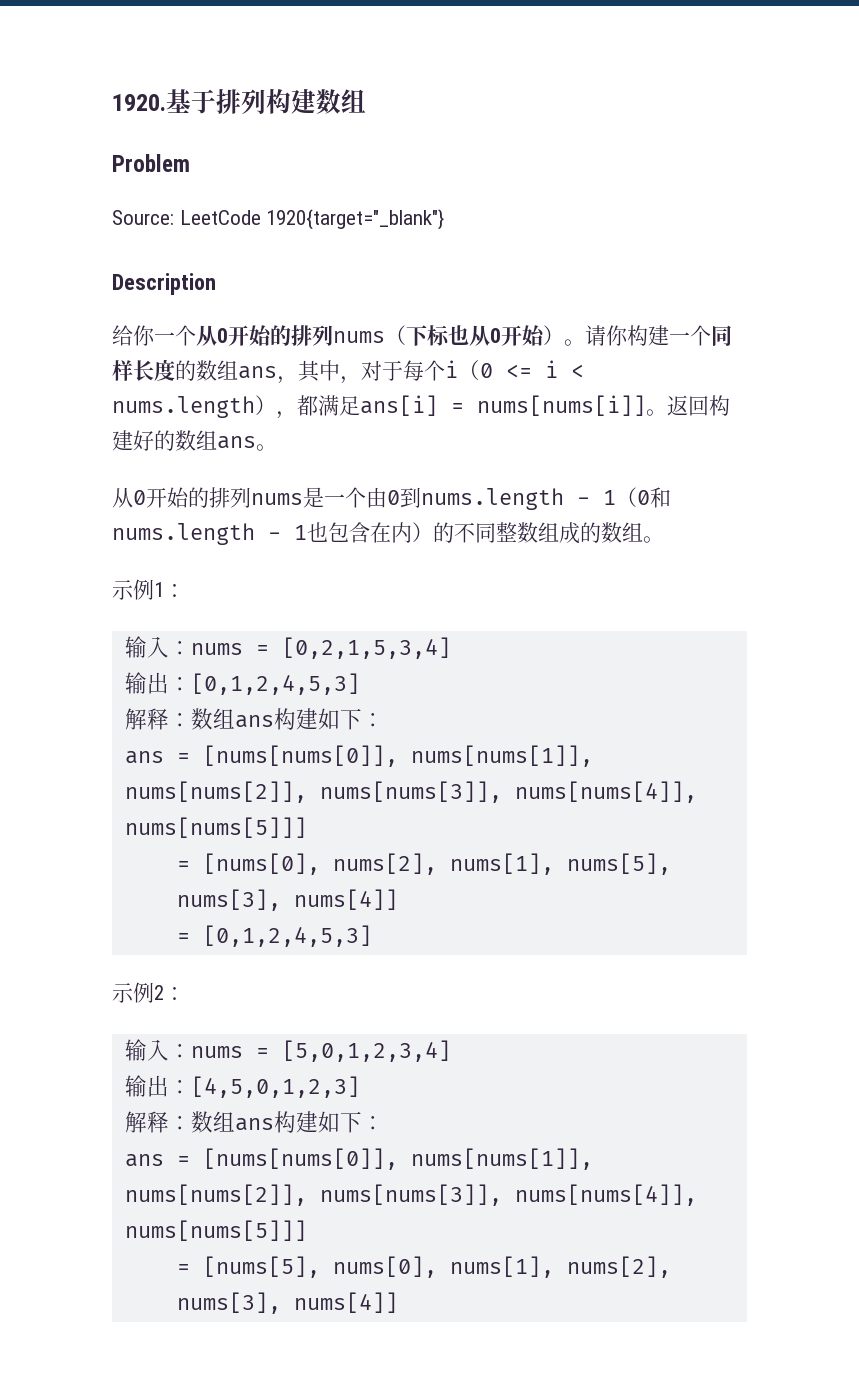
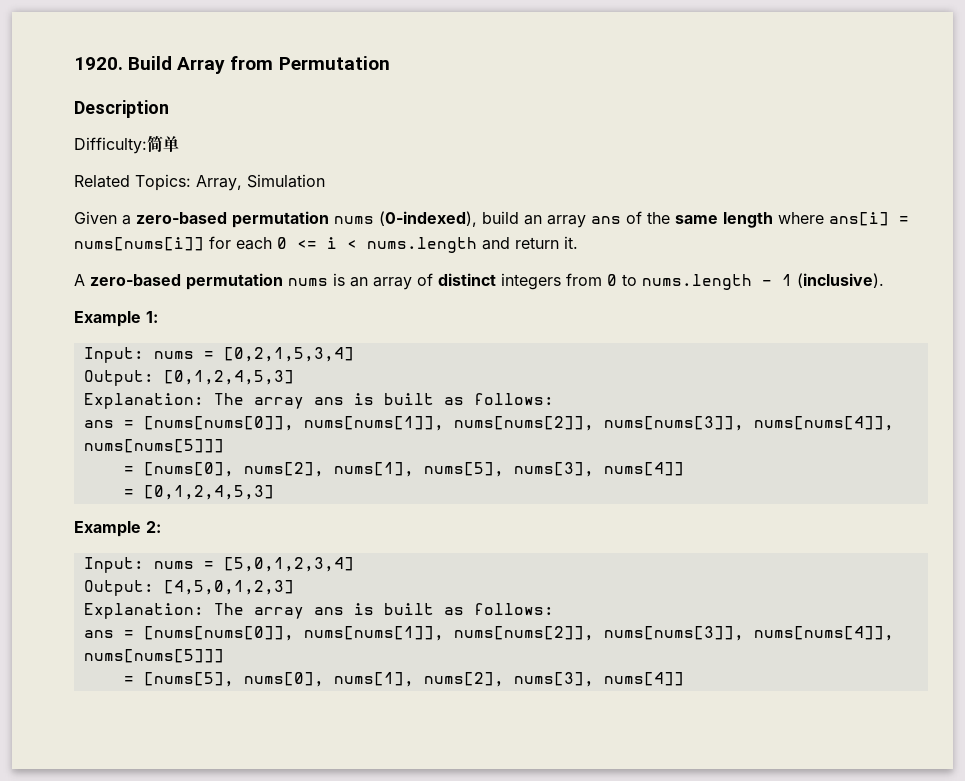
[166,88,366,115] [112,154,190,172] [112,209,445,230] [112,273,216,295] [112,325,732,346] [112,359,480,384] 基于排列构建数组 // Problem // Source: LeetCode 1920{target="_blank"} // Description // 给你一个从0开始的排列nums（下标也从0开始）。请你构建一个同样长度的数组ans，其中，对于每个i（ -> [128,56,390,74] [74,100,169,118] [74,135,179,154] [74,174,325,191] [74,211,909,228] [74,236,272,251] Build Array from Permutation // Description // Difficulty:简单 // Related Topics: Array, Simulation // Given a zero-based permutation nums (0-indexed), build an array ans of the same length where ans[i] = nums[nums[i]] for each
[255,395,730,419] [112,430,277,451] [112,487,671,510] [112,522,664,545] [112,579,185,600] [124,636,191,658] ），都满足ans[i] = nums[nums[i]]。返回构建好的数组ans。 // 从0开始的排列nums是一个由0到nums.length - 1（0和nums.length - 1也包含在内）的不同整数组成的数组。 // 示例1： // 输入： -> [482,236,578,250] [74,273,884,290] [74,311,158,327] [83,347,144,363] and return it. // A zero-based permutation nums is an array of distinct integers from 0 to nums.length - 1 (inclusive). // Example 1: // Input:
[124,672,360,695] [124,708,384,730] 输出：[0,1,2,4,5,3] // 解释：数组ans构建如下： -> [83,370,294,386] [83,393,554,409] Output: [0,1,2,4,5,3] // Explanation: The array ans is built as follows:
[112,982,185,1003] [124,1039,191,1061] 示例2： // 输入： -> [74,521,161,537] [83,557,144,573] Example 2: // Input:
[124,1075,191,1097] 输出： -> [83,580,154,596] Output:
[124,1111,384,1133] 解释：数组ans构建如下： -> [83,603,554,619] Explanation: The array ans is built as follows:

